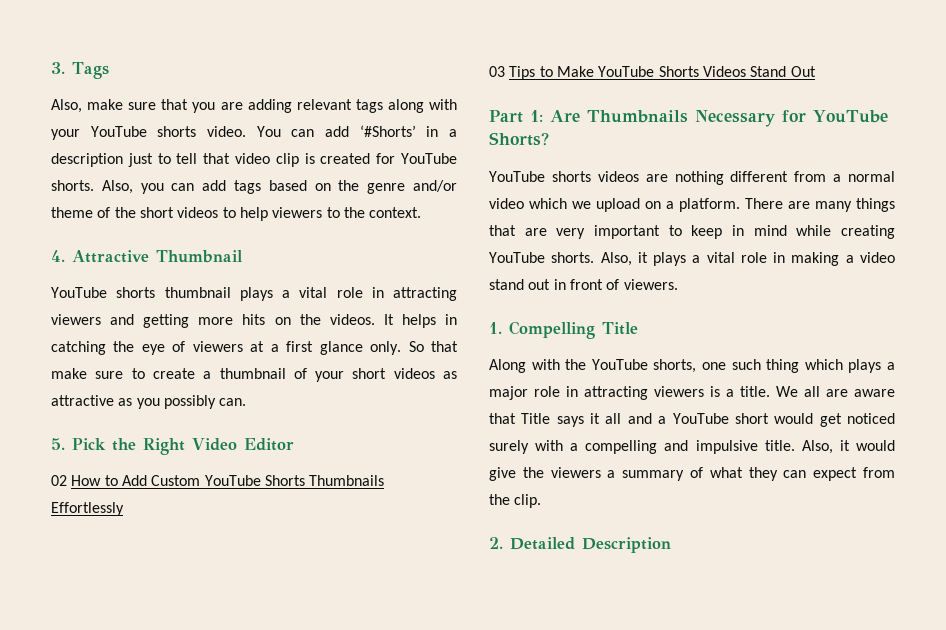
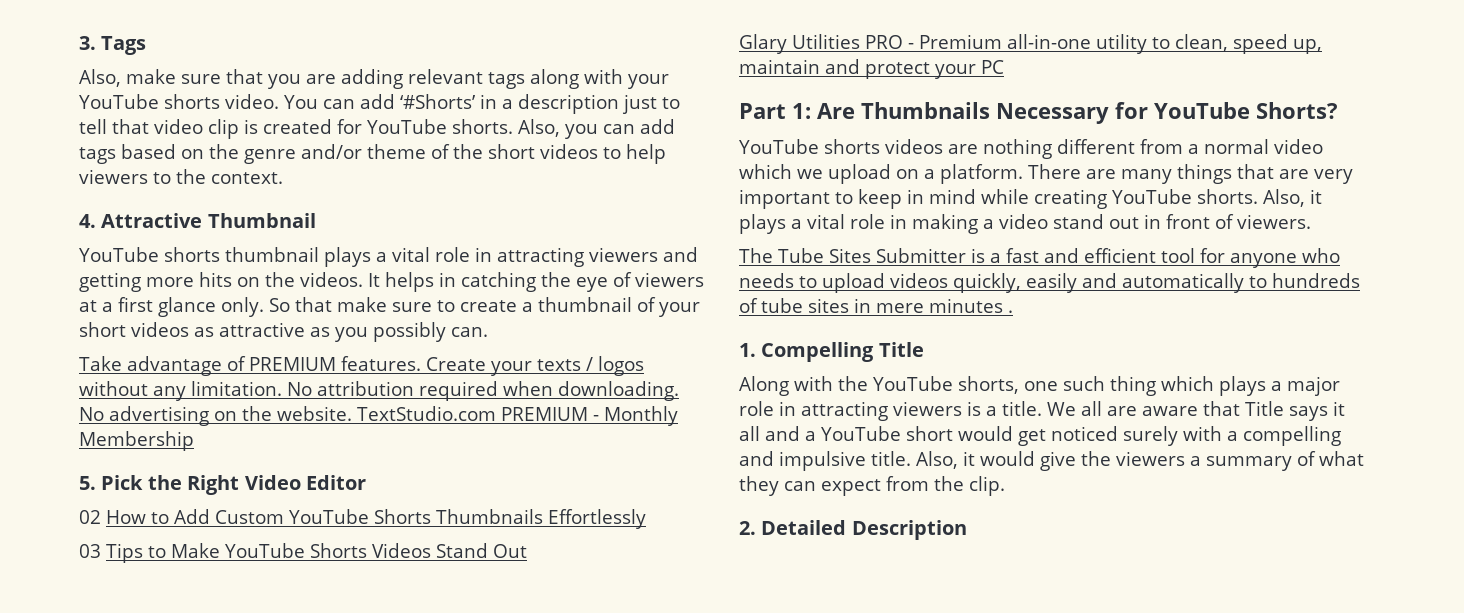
(247, 402) none -> [79,356,644,376] [79,381,679,401] [79,406,678,426] [79,431,194,451] // Take advantage of PREMIUM features. Create your texts / logos without any limitation. No attribution required when downloading. No advertising on the website. TextStudio.com PREMIUM - Monthly Membership
(816, 71) none -> [739,34,1322,54] [739,59,1004,79] // Glary Utilities PRO - Premium all-in-one utility to clean, speed up, maintain and protect your PC
(678, 284) none -> [739,248,1340,268] [739,273,1360,293] [739,298,1013,313] // The Tube Sites Submitter is a fast and efficient tool for anyone who needs to upload videos quickly, easily and automatically to hundreds of tube sites in mere minutes .

